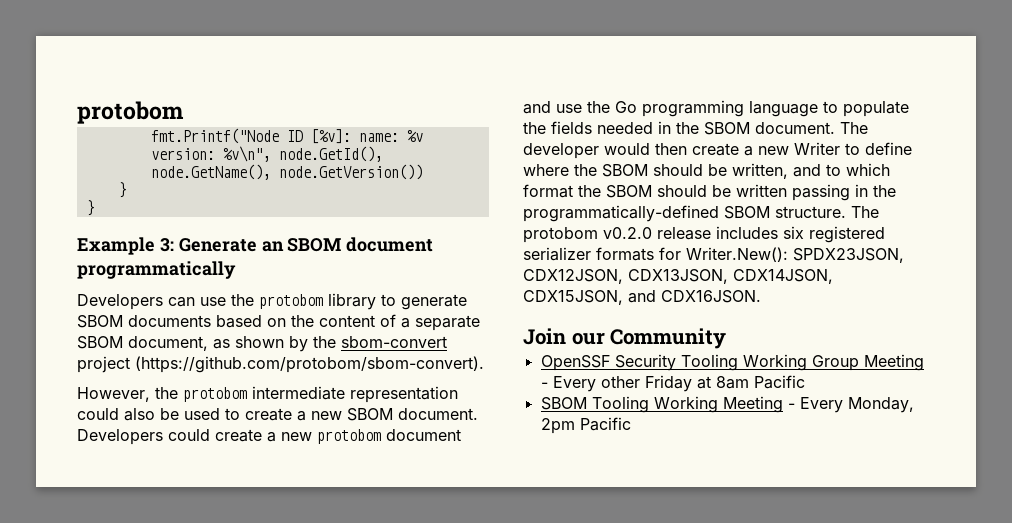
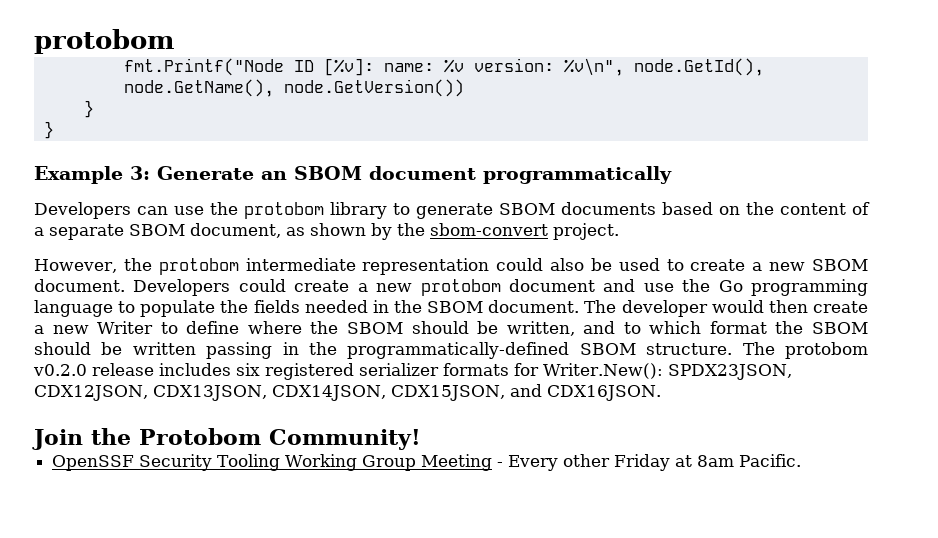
[77,356,484,373] project (https://github.com/protobom/sbom-convert). -> [553,223,619,240] project.
[571,328,727,349] our Community -> [91,428,421,450] the Protobom Community!
[753,375,805,389] [540,396,914,413] [540,417,631,434] Pacific // SBOM Tooling Working Meeting - Every Monday, 2pm Pacific -> [739,454,802,467] Pacific.

